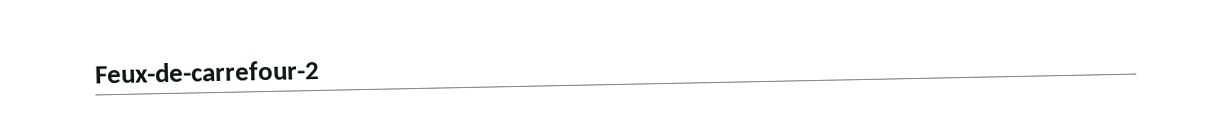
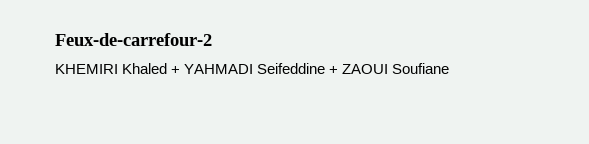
(320, 71) none -> [55,63,450,74] // KHEMIRI Khaled + YAHMADI Seifeddine + ZAOUI Soufiane

